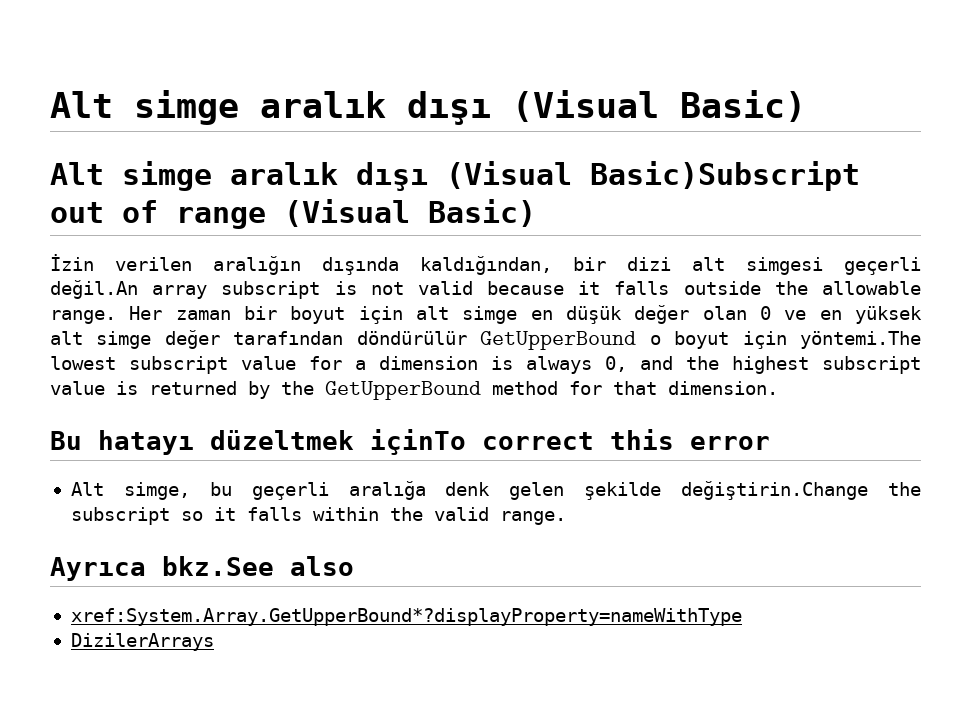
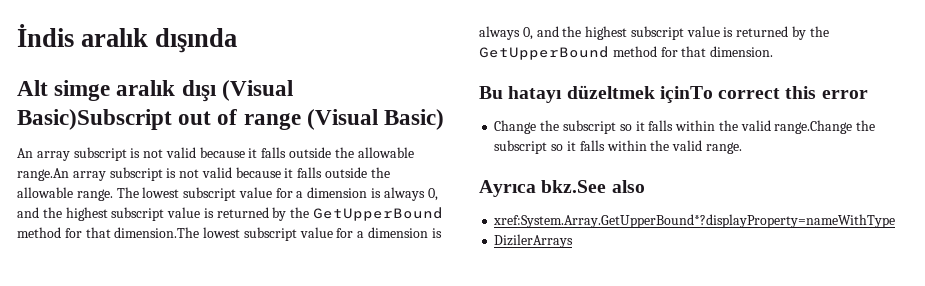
[50,90,806,125] Alt simge aralık dışı (Visual Basic) -> [17,24,238,53] İndis aralık dışında
[50,254,921,275] [50,280,138,299] İzin verilen aralığın dışında kaldığından, bir dizi alt simgesi geçerli değil.An -> [17,147,414,161] [17,168,69,181] An array subscript is not valid because it falls outside the allowable range.An
[129,305,923,324] [50,330,922,350] Her zaman bir boyut için alt simge en düşük değer olan 0 ve en yüksek alt simge değer tarafından döndürülür GetUpperBound o boyut için yöntemi.The -> [116,187,438,201] [17,207,444,221] [17,227,200,238] The lowest subscript value for a dimension is always 0, and the highest subscript value is returned by the GetUpperBound method for that dimension.The
[70,481,869,500] Alt simge, bu geçerli aralığa denk gelen şekilde değiştirin.Change -> [494,120,853,134] Change the subscript so it falls within the valid range.Change

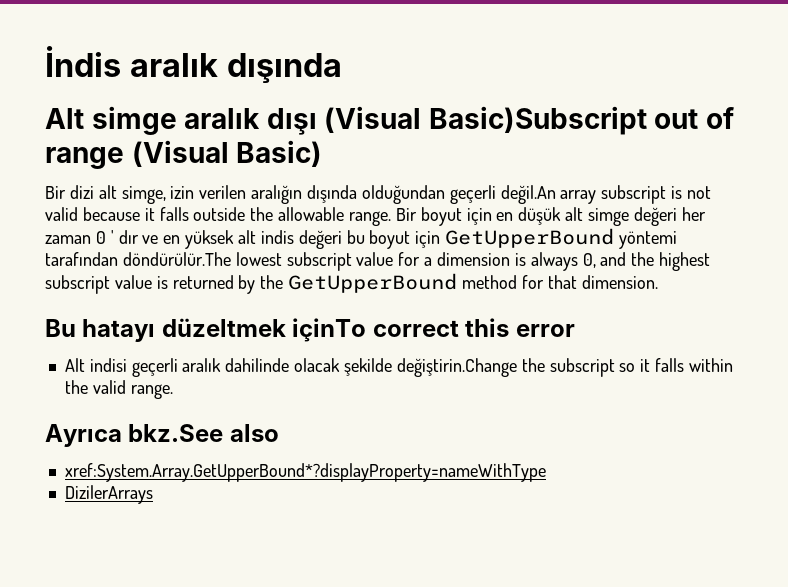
[17,147,414,161] [17,168,69,181] An array subscript is not valid because it falls outside the allowable range.An -> [45,185,556,204] Bir dizi alt simge, izin verilen aralığın dışında olduğundan geçerli değil.An
[116,187,438,201] [17,207,444,221] [17,227,200,238] The lowest subscript value for a dimension is always 0, and the highest subscript value is returned by the GetUpperBound method for that dimension.The -> [395,207,706,226] [45,228,678,249] [45,252,231,266] Bir boyut için en düşük alt simge değeri her zaman 0 ' dır ve en yüksek alt indis değeri bu boyut için GetUpperBound yöntemi tarafından döndürülür.The
[494,120,853,134] Change the subscript so it falls within the valid range.Change -> [64,358,517,377] Alt indisi geçerli aralık dahilinde olacak şekilde değiştirin.Change

